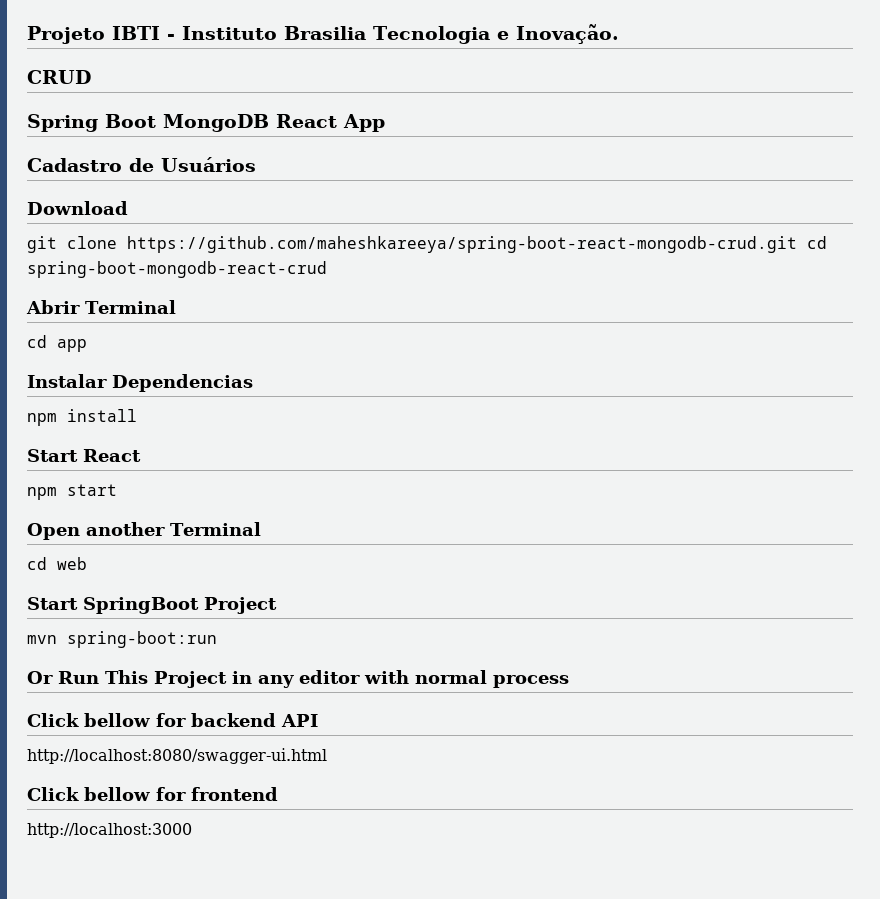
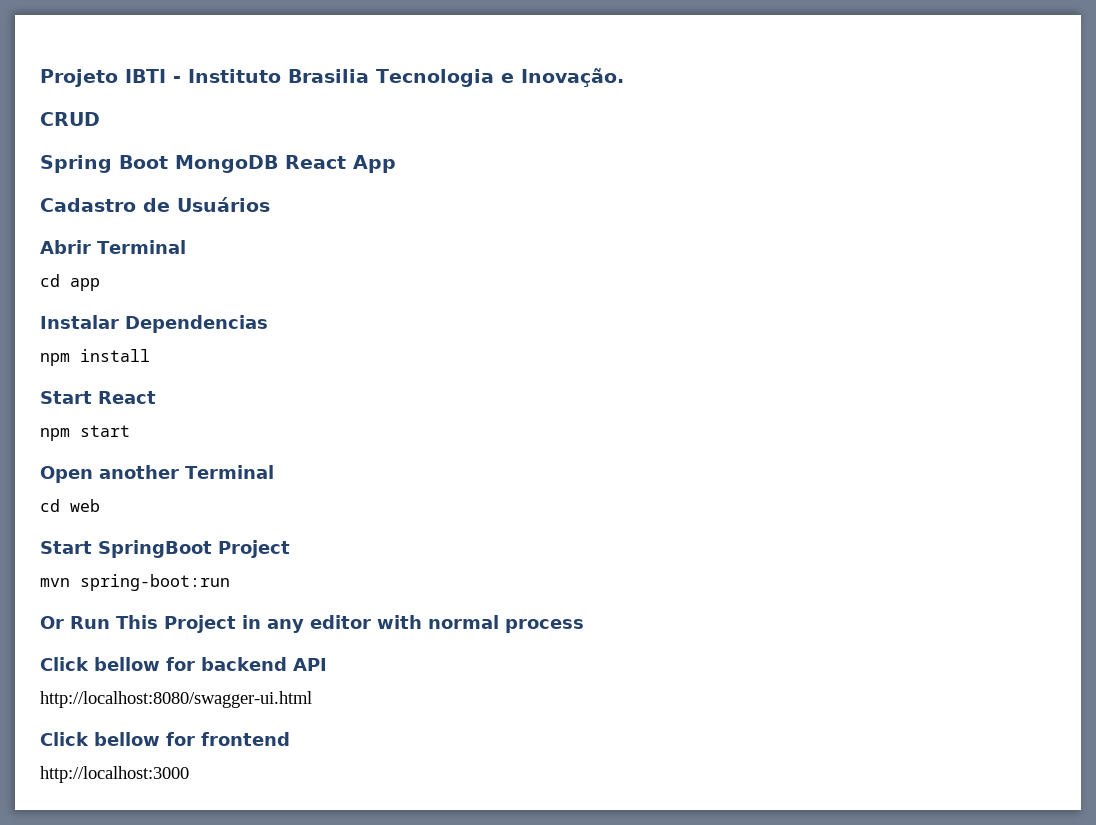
[27,201,128,215] [27,236,827,253] [27,261,327,278] // Download // git clone https://github.com/maheshkareeya/spring-boot-react-mongodb-crud.git cd spring-boot-mongodb-react-crud -> (270, 204) none

